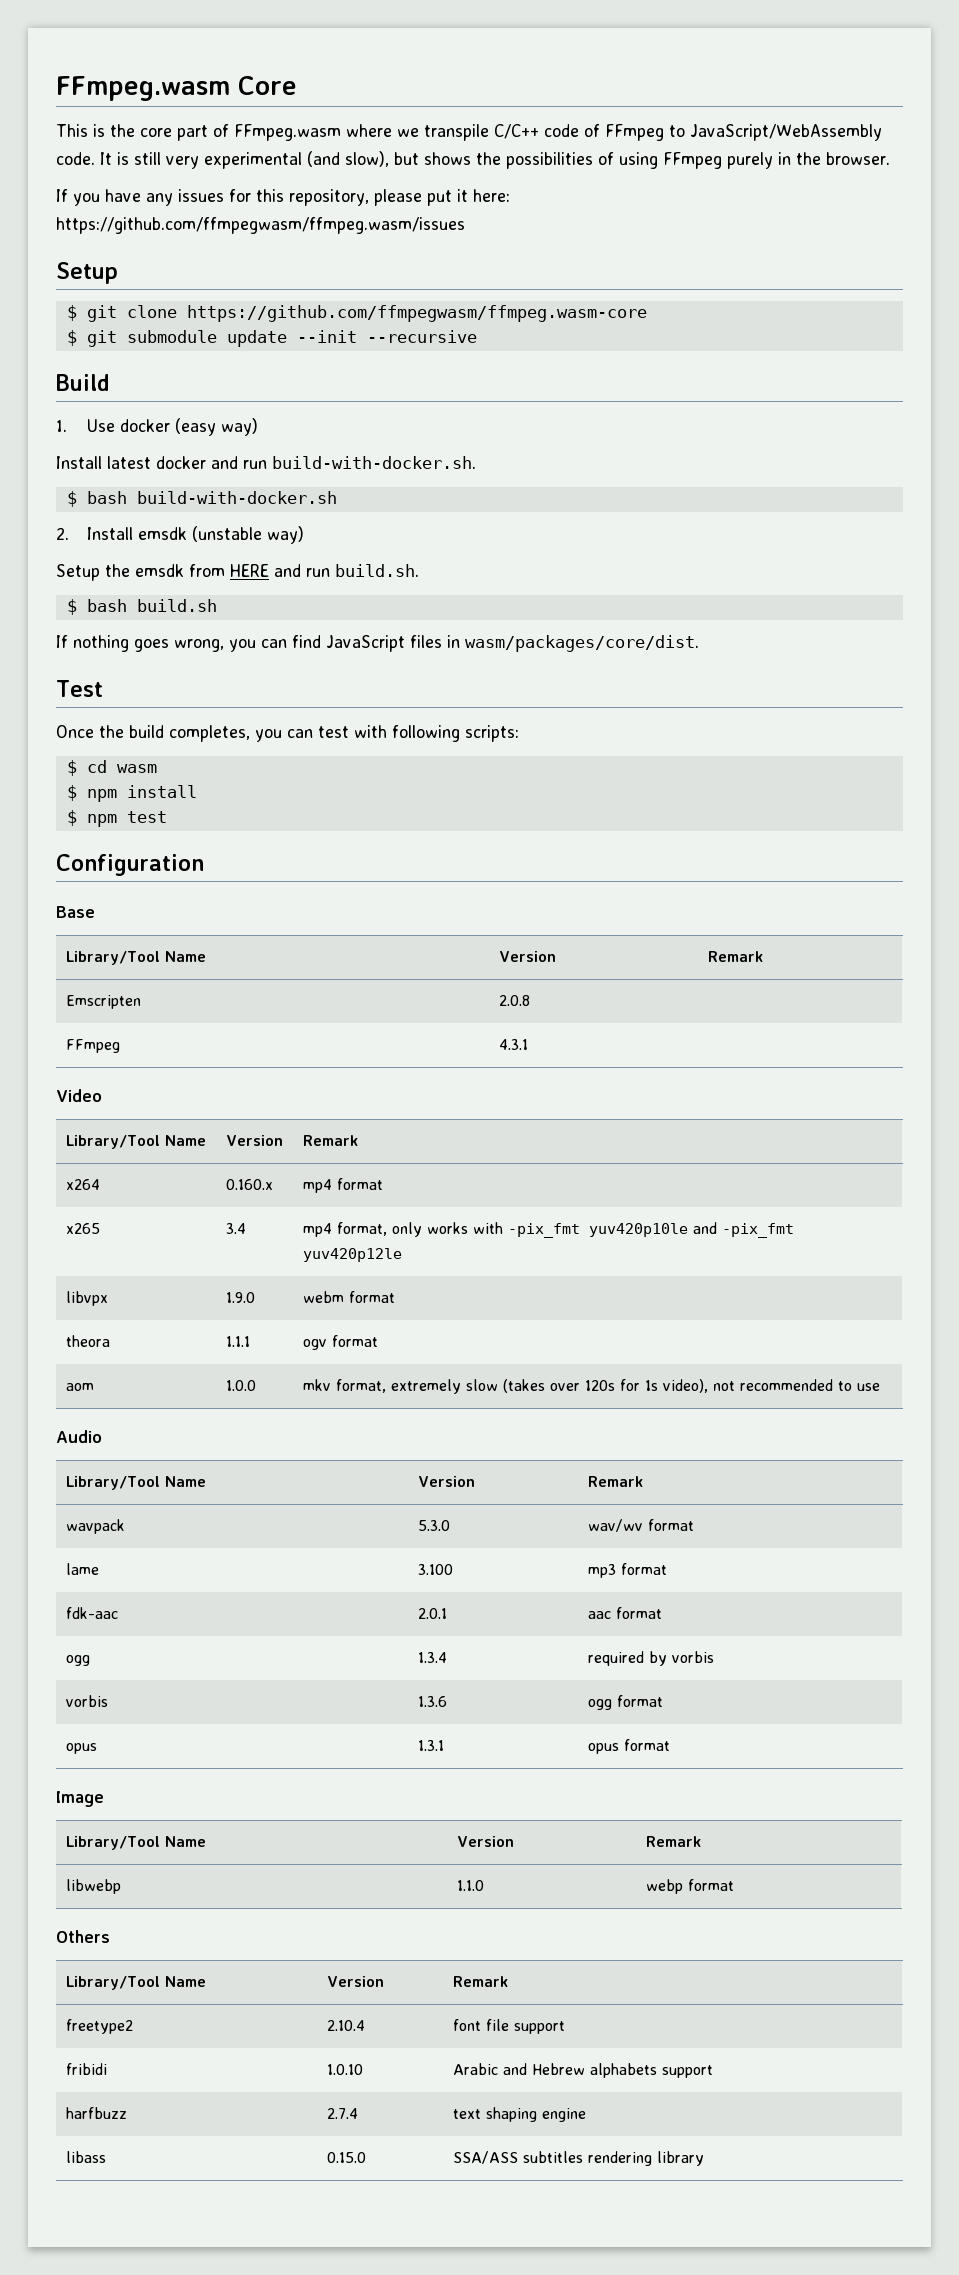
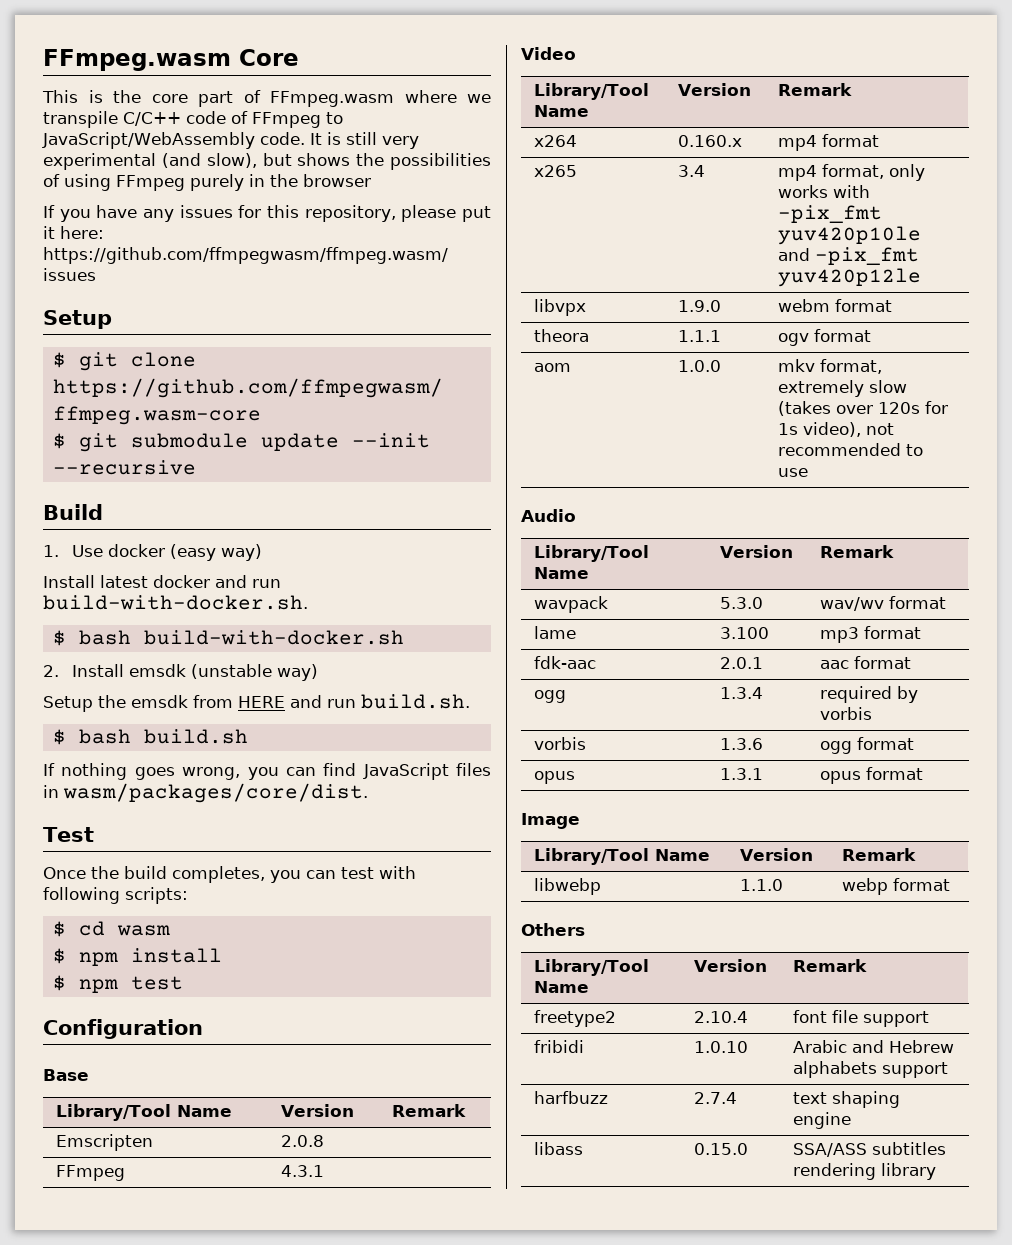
[826,152,890,165] browser. -> [303,174,371,187] browser

